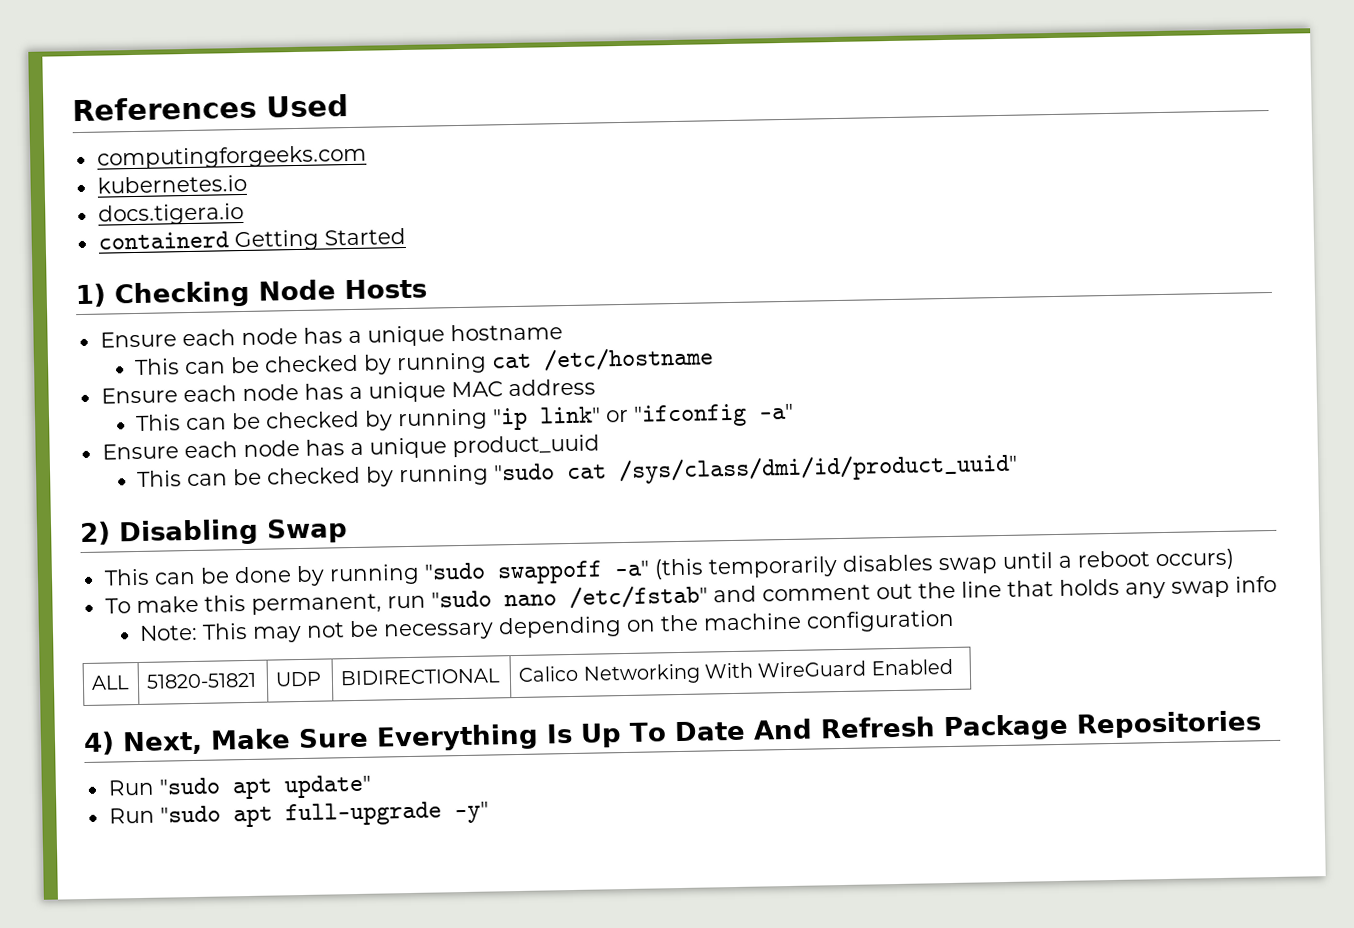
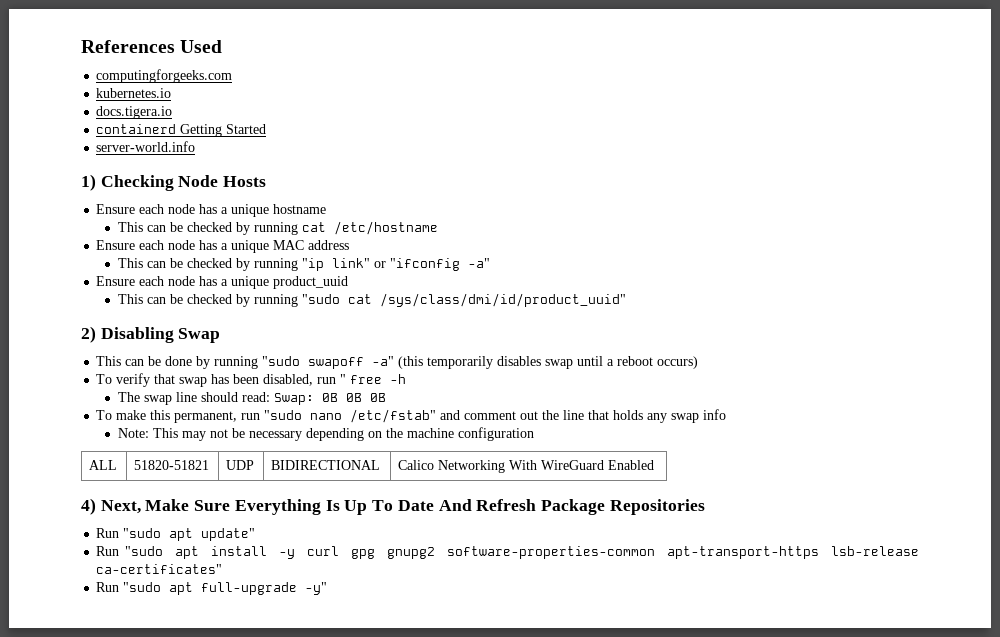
(406, 236) none -> [96,141,196,152] // server-world.info
[496,560,603,585] swappoff -> [308,357,365,369] swapoff
(1235, 559) none -> [96,373,407,387] [117,392,386,405] // To verify that swap has been disabled, run " free -h // The swap line should read: Swap: 0B 0B 0B
(372, 786) none -> [96,546,919,559] [96,564,223,574] // Run "sudo apt install -y curl gpg gnupg2 software-properties-common apt-transport-https lsb-release ca-certificates"

